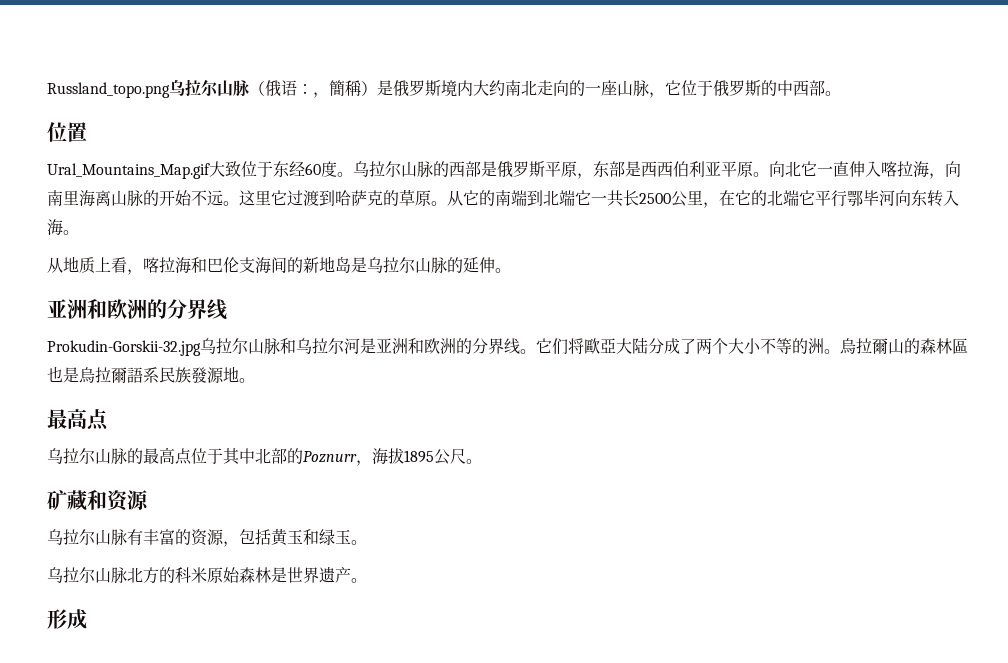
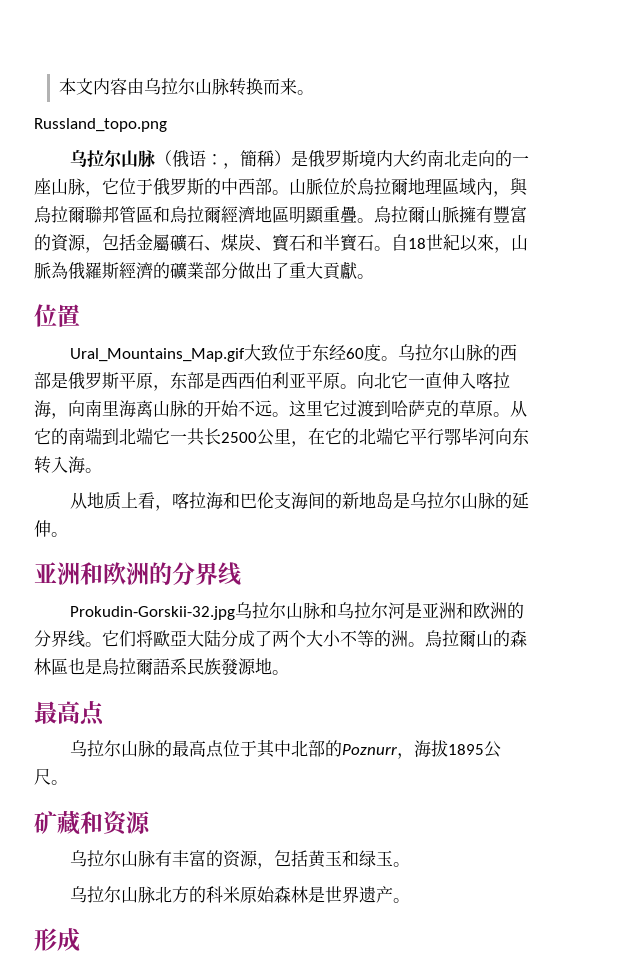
(47, 90) none -> [59,78,315,96] 本文内容由乌拉尔山脉转换而来。 //
(170, 90) none -> (167, 125) //
(841, 93) none -> [289,178,528,197] [34,206,527,224] [34,234,528,253] [34,261,374,280] 山脈位於烏拉爾地理區域內，與烏拉爾聯邦管區和烏拉爾經濟地區明顯重疊。烏拉爾山脈擁有豐富的資源，包括金屬礦石、煤炭、寶石和半寶石。自18世紀以來，山脈為俄羅斯經濟的礦業部分做出了重大貢獻。

